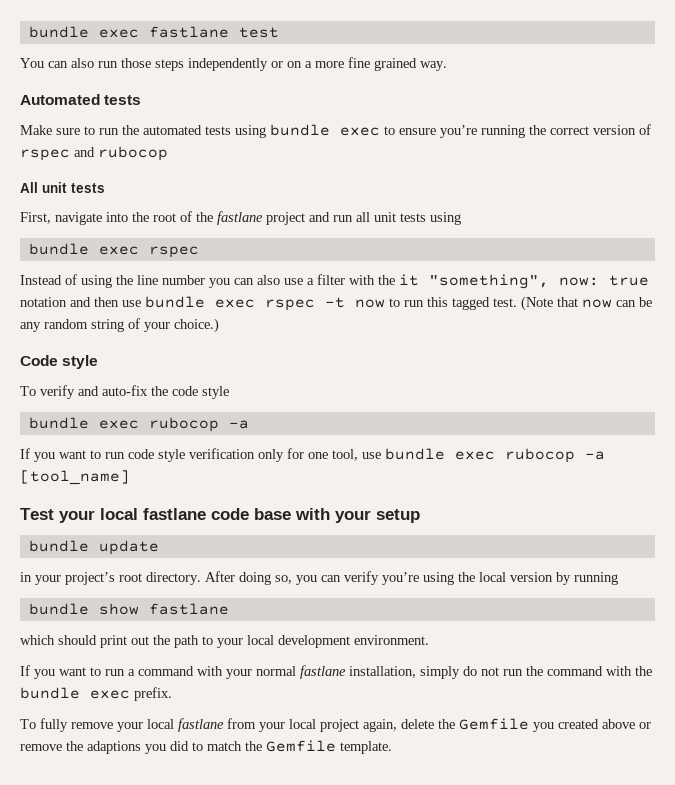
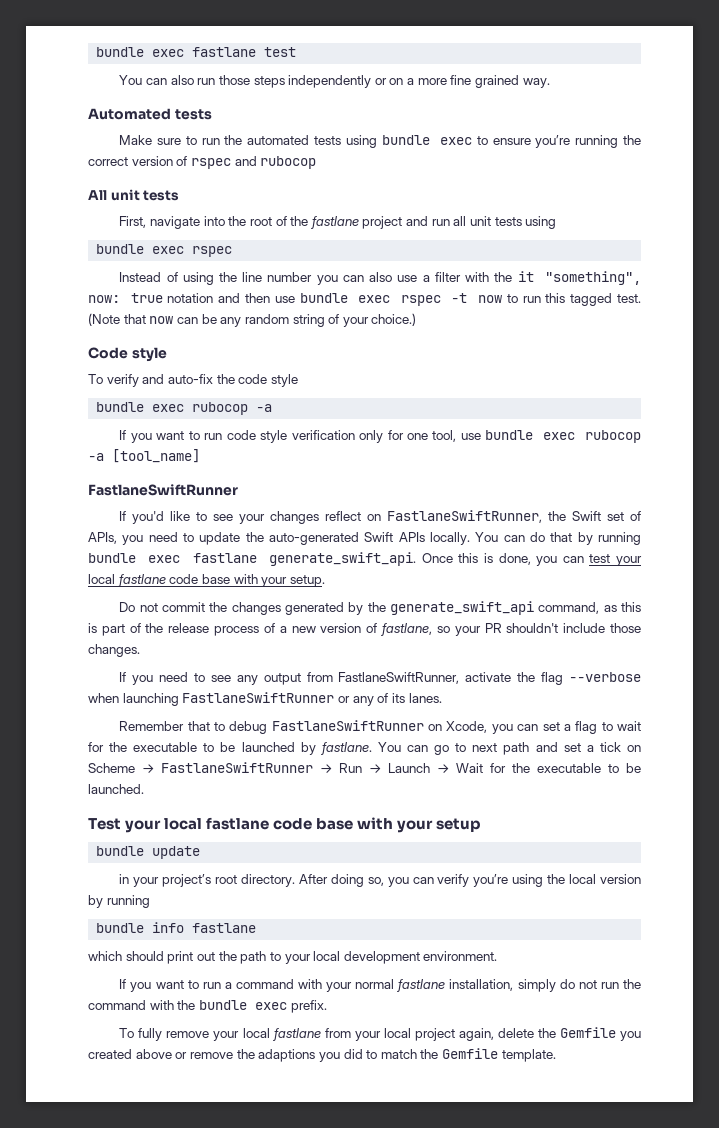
(130, 477) none -> [88,484,238,496] [119,510,641,524] [88,532,641,545] [88,552,643,566] [88,574,325,587] [119,601,641,615] [88,623,641,636] [88,644,140,657] [119,672,642,685] [88,692,442,706] [119,720,641,734] [88,742,641,755] [88,762,641,773] [88,784,144,794] // FastlaneSwiftRunner // If you'd like to see your changes reflect on FastlaneSwiftRunner, the Swift set of APIs, you need to update the auto-generated Swift APIs locally. You can do that by running bundle exec fastlane generate_swift_api. Once this is done, you can test your local fastlane code base with your setup. // Do not commit the changes generated by the generate_swift_api command, as this is part of the release process of a new version of fastlane, so your PR shouldn't include those changes. // If you need to see any output from FastlaneSwiftRunner, activate the flag --verbose when launching FastlaneSwiftRunner or any of its lanes. // Remember that to debug FastlaneSwiftRunner on Xcode, you can set a flag to wait for the executable to be launched by fastlane. You can go to next path and set a tick on Scheme → FastlaneSwiftRunner → Run → Launch → Wait for the executable to be launched.
[98,603,139,615] show -> [152,922,185,933] info

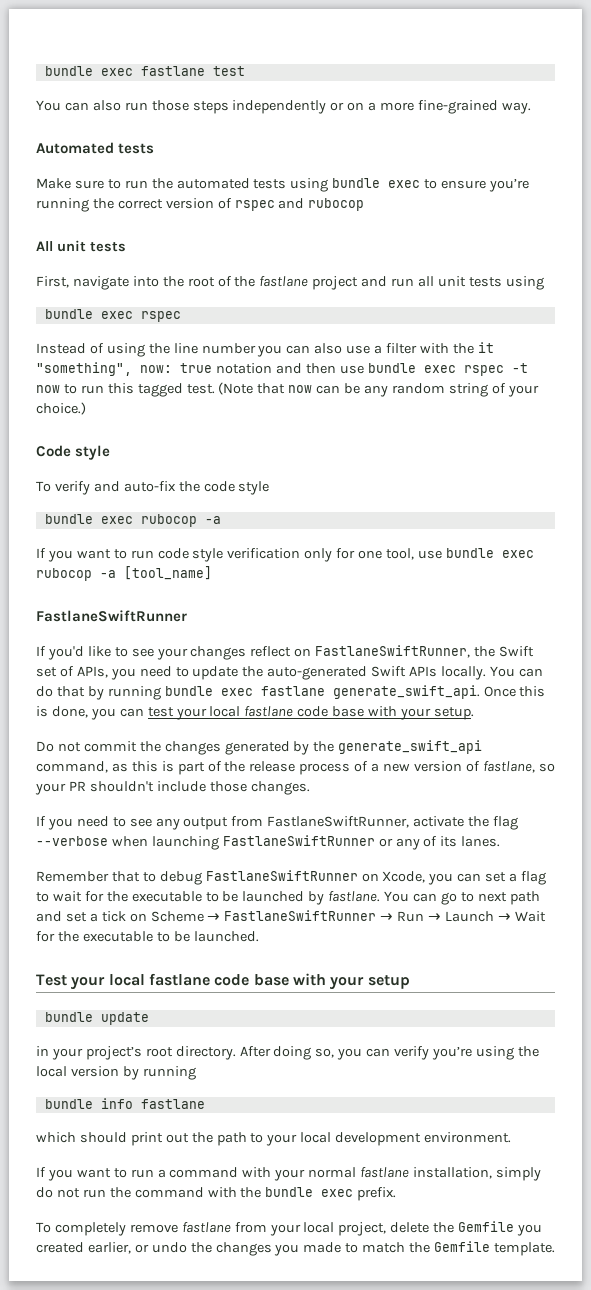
[450,75,520,88] fine grained -> [418,100,499,114] fine-grained
[138,1028,270,1041] fully remove your local -> [54,1222,178,1236] completely remove
[414,1028,494,1041] project again, -> [338,1222,387,1236] project,
[135,1049,363,1062] above or remove the adaptions you did -> [87,1242,342,1256] earlier, or undo the changes you made

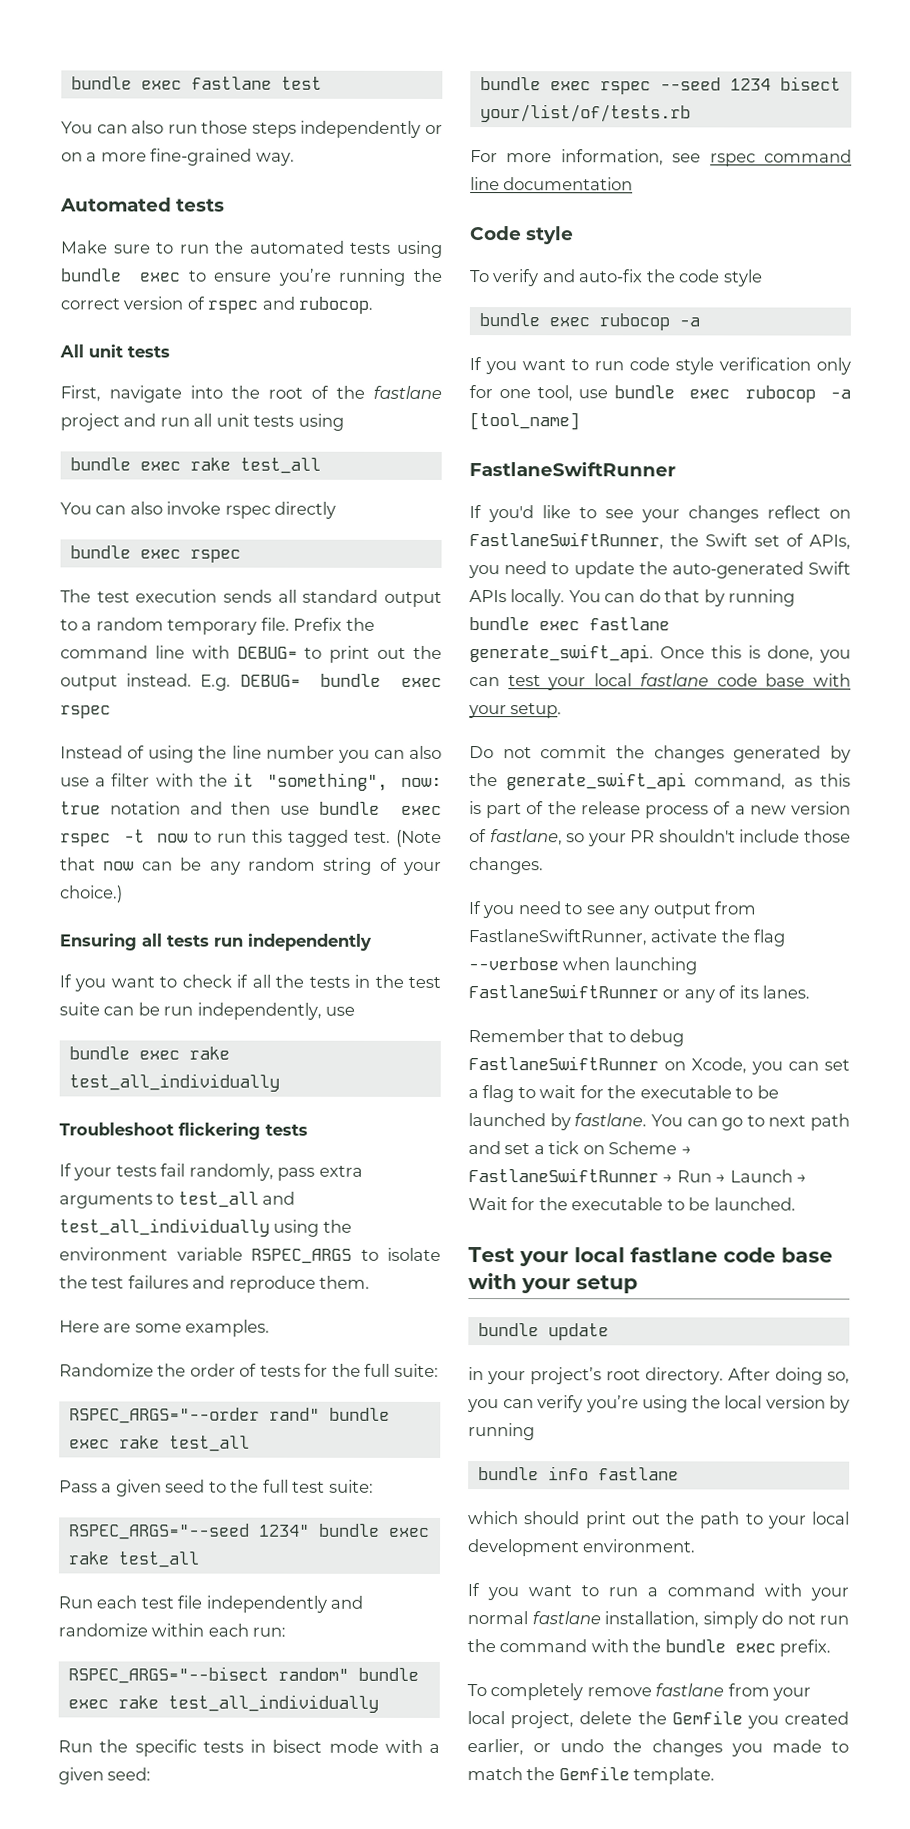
[308,198,365,211] rubocop -> [298,296,374,314] rubocop.
(133, 315) none -> [189,457,321,474] [60,501,337,519] [69,545,241,563] [60,589,442,607] [60,617,375,635] [60,645,442,663] [60,673,442,691] rake test_all // You can also invoke rspec directly // bundle exec rspec // The test execution sends all standard output to a random temporary file. Prefix the command line with DEBUG= to print out the output instead. E.g. DEBUG= bundle exec
(86, 408) none -> [59,933,371,951] [59,974,441,992] [59,1002,356,1020] [68,1046,230,1060] [68,1073,280,1092] [59,1122,308,1140] [59,1163,363,1181] [59,1191,296,1209] [59,1218,352,1237] [59,1247,441,1264] [59,1275,371,1293] [59,1319,271,1337] [59,1363,439,1377] [68,1407,390,1424] [68,1435,250,1452] [59,1479,374,1497] [68,1523,430,1540] [67,1551,199,1568] [58,1595,364,1613] [58,1623,287,1637] [67,1666,419,1684] [67,1694,379,1713] [58,1739,440,1757] [58,1767,152,1785] [479,76,841,95] [479,104,691,123] [470,149,852,167] [470,177,634,191] // Ensuring all tests run independently // If you want to check if all the tests in the test suite can be run independently, use // bundle exec rake test_all_individually // Troubleshoot flickering tests // If your tests fail randomly, pass extra arguments to test_all and test_all_individually using the environment variable RSPEC_ARGS to isolate the test failures and reproduce them. // Here are some examples. // Randomize the order of tests for the full suite: // RSPEC_ARGS="--order rand" bundle exec rake test_all // Pass a given seed to the full test suite: // RSPEC_ARGS="--seed 1234" bundle exec rake test_all // Run each test file independently and randomize within each run: // RSPEC_ARGS="--bisect random" bundle exec rake test_all_individually // Run the specific tests in bisect mode with a given seed: // bundle exec rspec --seed 1234 bisect your/list/of/tests.rb // For more information, see rspec command line documentation

